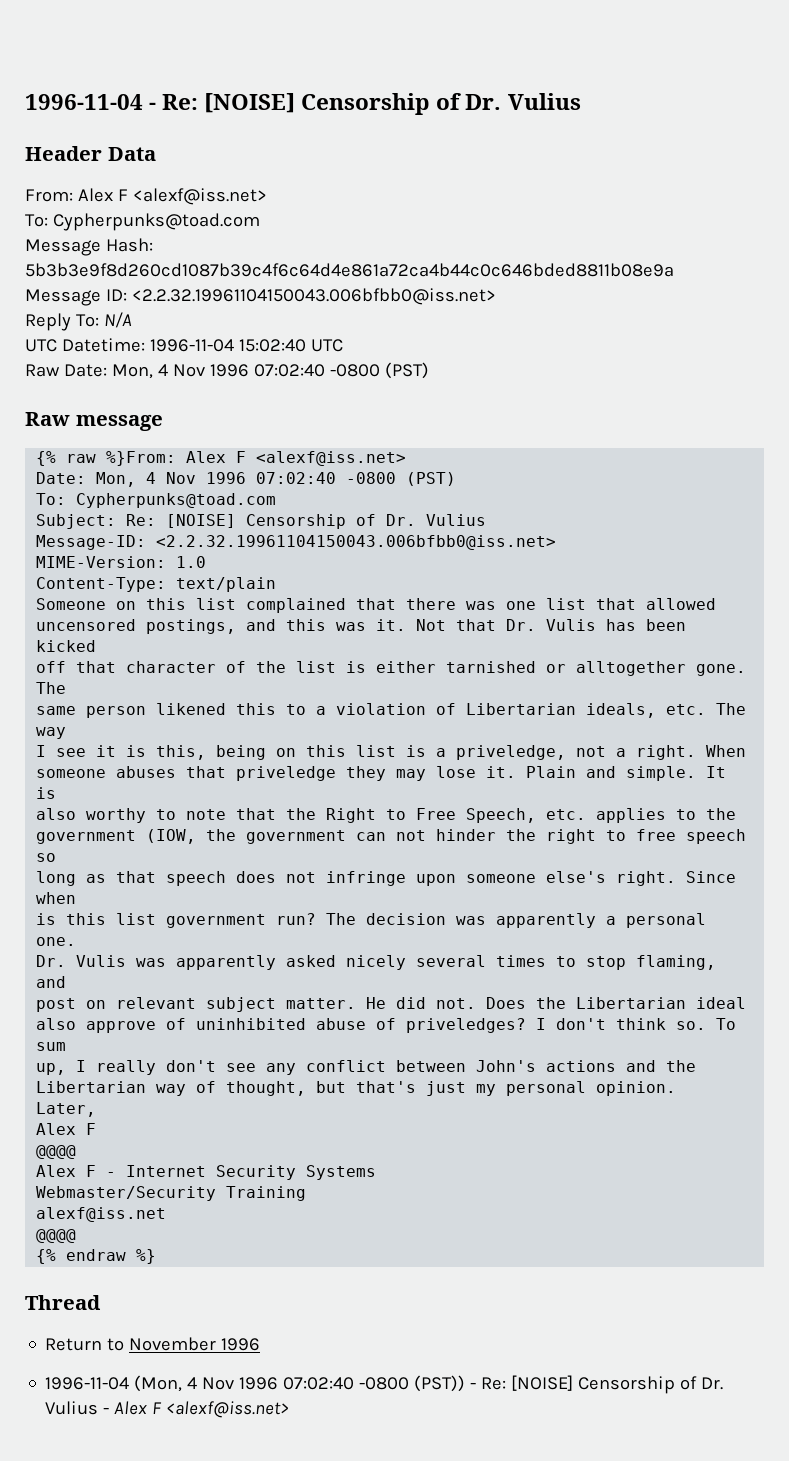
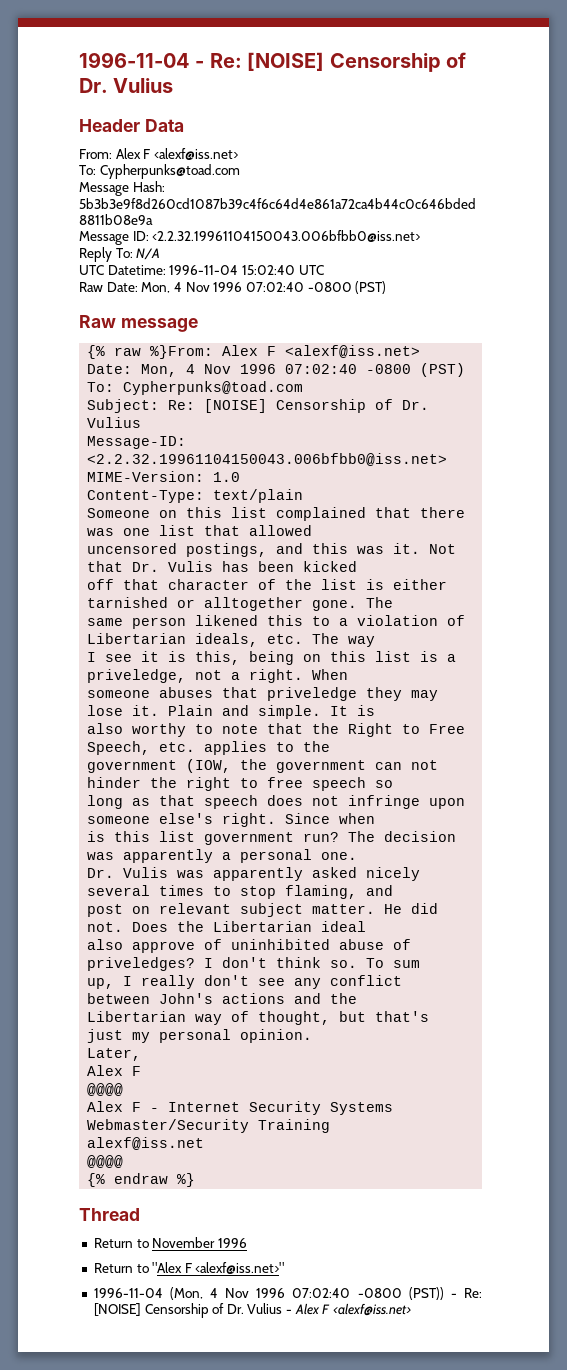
(261, 1344) none -> [93,1262,285,1274] // Return to "Alex F <alexf@iss.net>"

